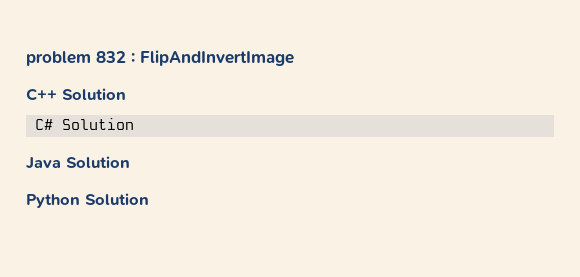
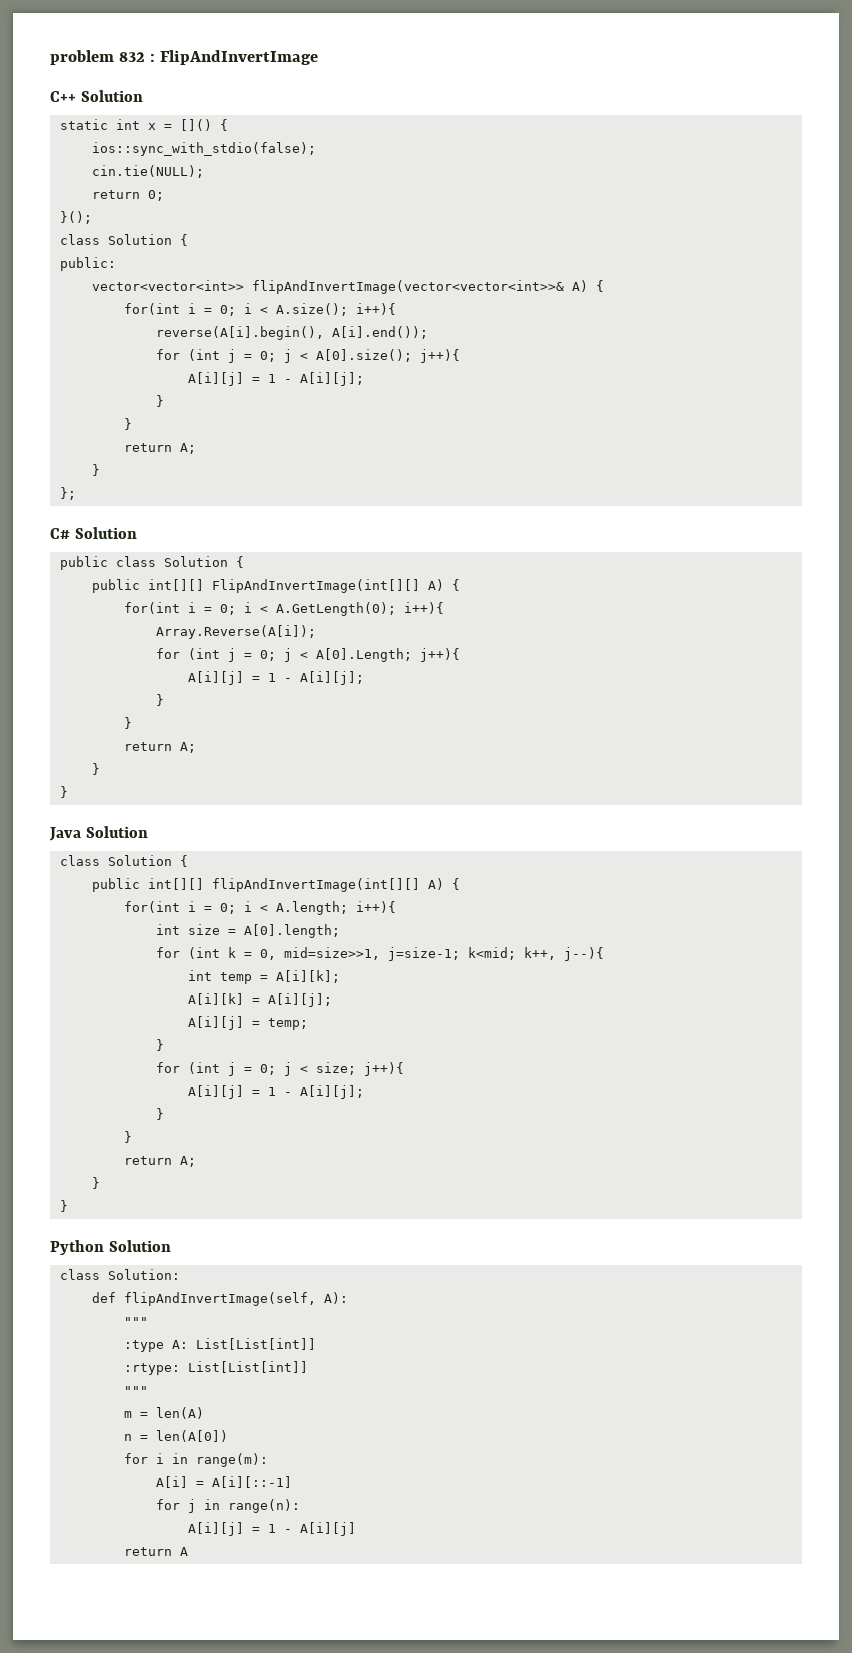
[35,118,135,130] [26,156,130,169] [26,193,149,208] C# Solution // Java Solution // Python Solution -> [59,119,228,131] [91,142,316,156] [91,165,204,178] [91,190,164,201] [59,211,92,224] [59,234,188,246] [59,257,116,271] [91,280,604,294] [123,303,396,316] [155,326,428,340] [155,349,460,363] [187,372,364,386] [155,395,164,407] [123,418,132,430] [123,443,196,454] [91,464,100,476] [59,487,76,500] [50,527,137,539] [59,556,244,570] [91,579,460,593] [123,602,444,616] [155,625,316,639] [155,648,460,662] [187,671,364,685] [155,694,164,706] [123,717,132,729] [123,742,196,753] [91,763,100,775] [59,786,68,798] [49,826,148,841] [59,855,188,867] [91,878,460,892] [123,901,396,915] [155,924,340,938] [155,947,604,961] [187,970,340,984] [187,993,332,1007] [187,1016,308,1030] [155,1039,164,1051] [155,1062,404,1076] [187,1085,364,1099] [155,1108,164,1120] [123,1131,132,1143] [123,1156,196,1167] [91,1177,100,1189] [59,1200,68,1212] [50,1240,171,1255] [59,1269,180,1280] [91,1292,348,1306] [123,1317,148,1326] [123,1338,316,1352] [123,1361,308,1375] [123,1386,148,1395] [123,1407,204,1419] [123,1430,228,1442] [123,1453,268,1467] [155,1476,292,1488] [155,1499,300,1513] [187,1522,356,1536] [123,1547,188,1556] static int x = []() { // ios::sync_with_stdio(false); // cin.tie(NULL); // return 0; // }(); // class Solution { // public: // vector<vector<int>> flipAndInvertImage(vector<vector<int>>& A) { // for(int i = 0; i < A.size(); i++){ // reverse(A[i].begin(), A[i].end()); // for (int j = 0; j < A[0].size(); j++){ // A[i][j] = 1 - A[i][j]; // } // } // return A; // } // }; // C# Solution // public class Solution { // public int[][] FlipAndInvertImage(int[][] A) { // for(int i = 0; i < A.GetLength(0); i++){ // Array.Reverse(A[i]); // for (int j = 0; j < A[0].Length; j++){ // A[i][j] = 1 - A[i][j]; // } // } // return A; // } // } // Java Solution // class Solution { // public int[][] flipAndInvertImage(int[][] A) { // for(int i = 0; i < A.length; i++){ // int size = A[0].length; // for (int k = 0, mid=size>>1, j=size-1; k<mid; k++, j--){ // int temp = A[i][k]; // A[i][k] = A[i][j]; // A[i][j] = temp; // } // for (int j = 0; j < size; j++){ // A[i][j] = 1 - A[i][j]; // } // } // return A; // } // } // Python Solution // class Solution: // def flipAndInvertImage(self, A): // """ // :type A: List[List[int]] // :rtype: List[List[int]] // """ // m = len(A) // n = len(A[0]) // for i in range(m): // A[i] = A[i][::-1] // for j in range(n): // A[i][j] = 1 - A[i][j] // return A

